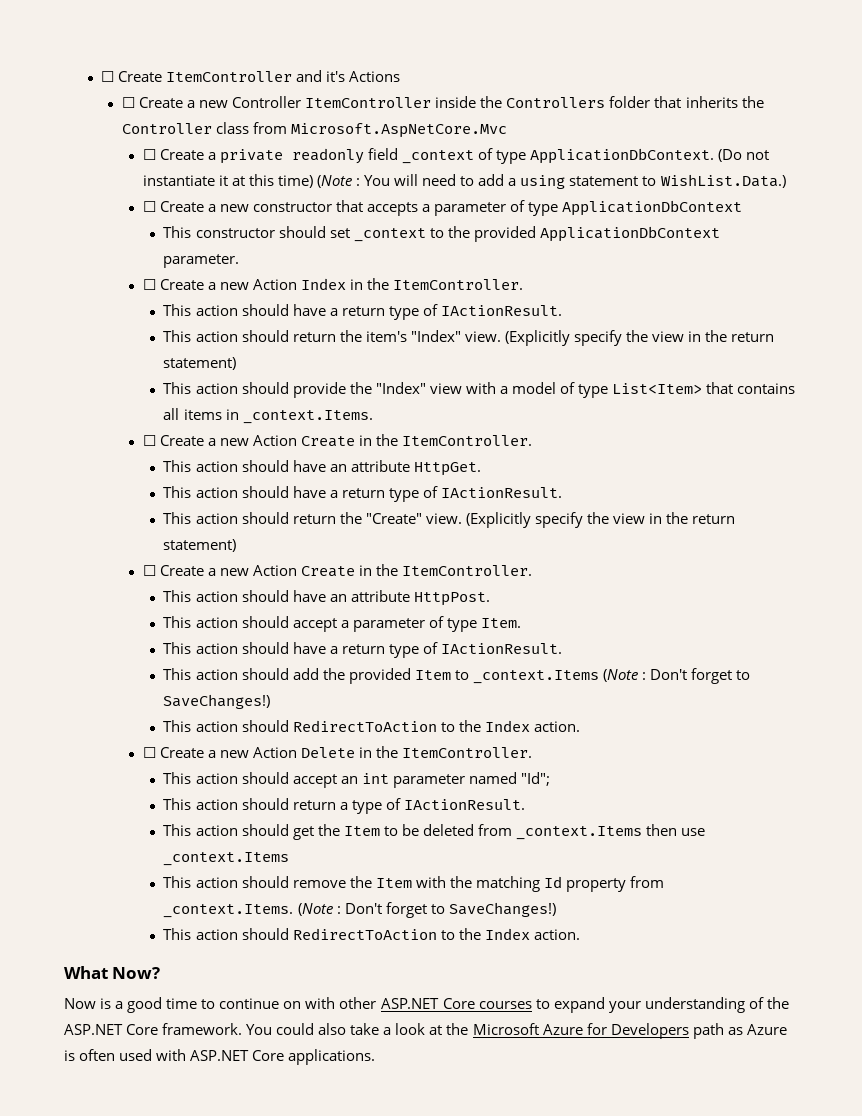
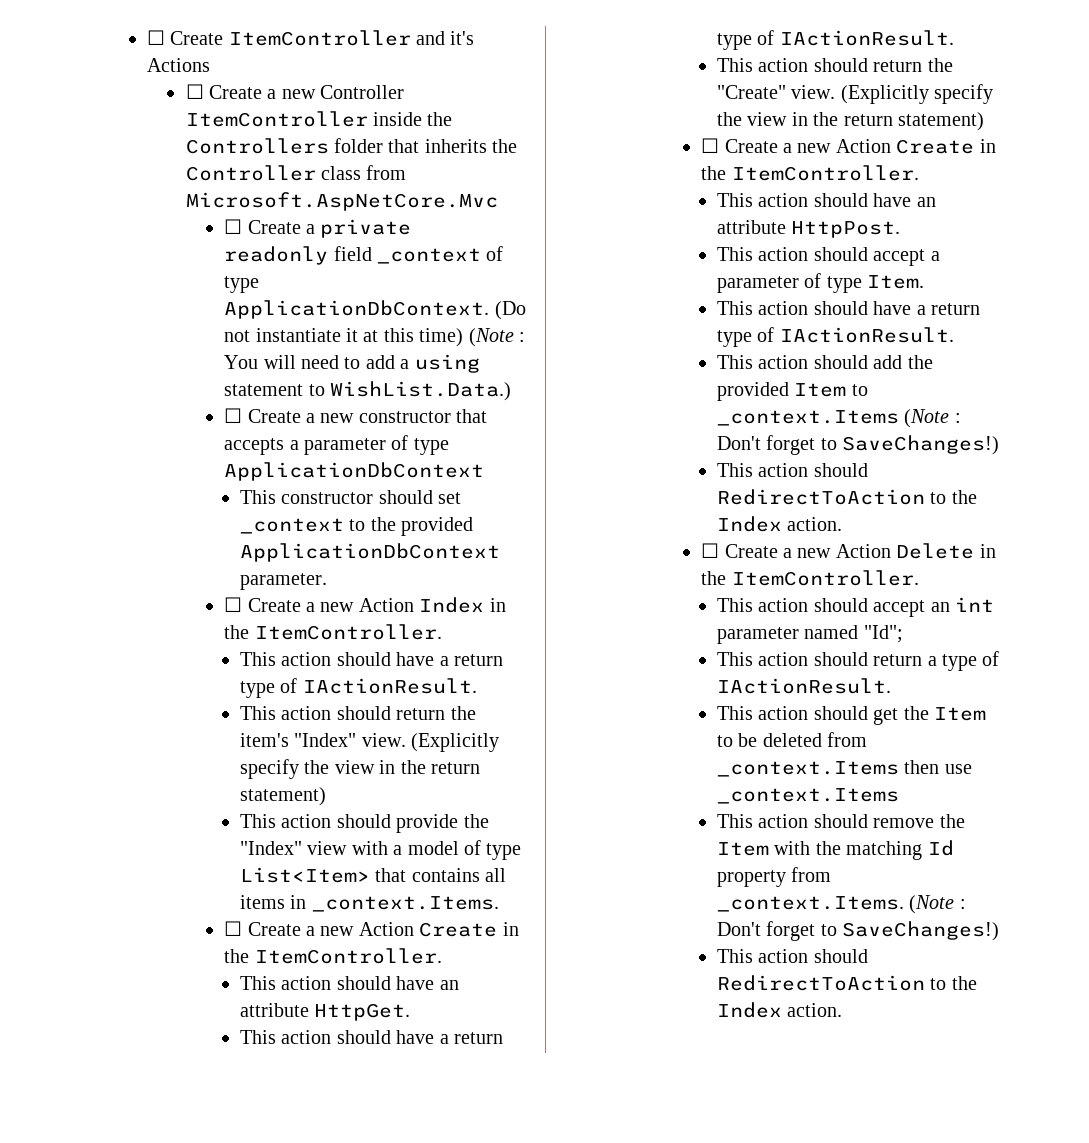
[64,966,161,979] [64,997,789,1013] [64,1023,787,1039] [64,1049,376,1065] // What Now? // Now is a good time to continue on with other ASP.NET Core courses to expand your understanding of the ASP.NET Core framework. You could also take a look at the Microsoft Azure for Developers path as Azure is often used with ASP.NET Core applications. -> (843, 1010) none

